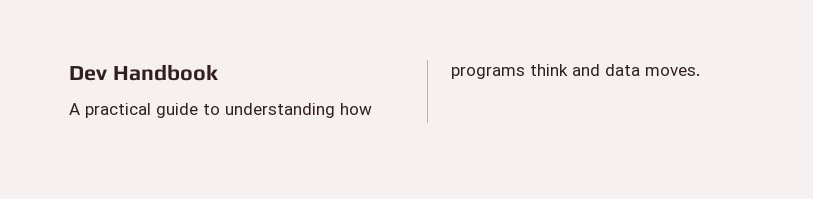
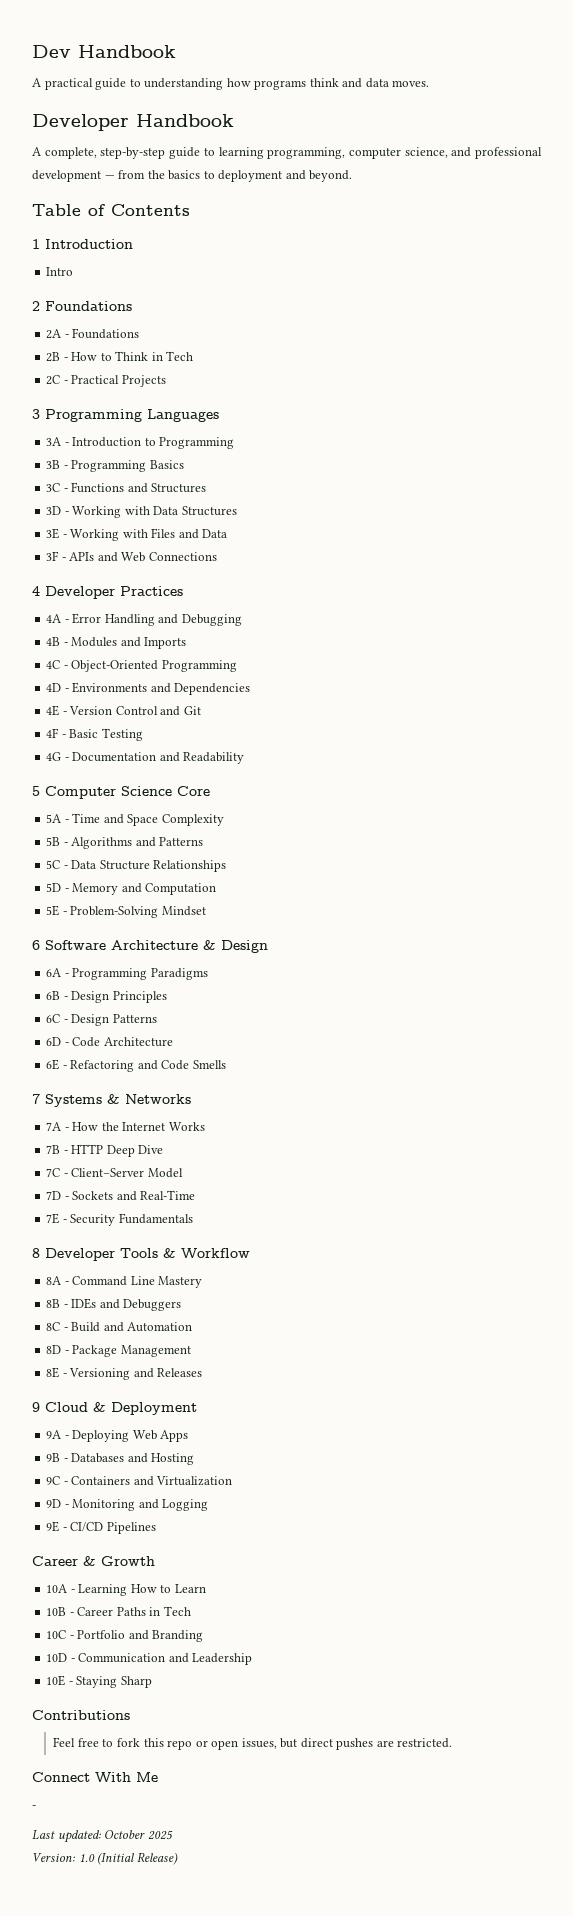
(700, 71) none -> [32,114,234,131] [32,147,542,159] [32,170,353,182] [32,204,190,216] [32,239,133,249] [46,267,74,276] [32,301,132,311] [46,328,140,339] [46,351,194,362] [46,375,166,387] [32,409,219,422] [46,437,235,449] [46,460,184,472] [46,482,207,493] [46,506,237,518] [46,528,228,541] [46,551,217,562] [32,586,183,599] [46,613,242,626] [46,637,187,649] [46,660,237,672] [46,682,251,695] [46,705,201,716] [46,728,143,741] [46,752,245,764] [32,786,210,799] [46,813,224,826] [46,837,204,849] [46,860,227,872] [46,883,217,895] [46,905,206,918] [32,940,268,953] [46,968,208,980] [46,991,167,1003] [46,1014,157,1026] [46,1037,173,1047] [46,1059,226,1072] [32,1094,191,1107] [46,1122,205,1131] [46,1144,164,1157] [46,1168,183,1178] [46,1190,196,1201] [46,1213,193,1226] [32,1248,250,1261] [46,1276,203,1288] [46,1298,182,1311] [46,1322,193,1332] [46,1345,191,1357] [46,1367,203,1380] [32,1402,197,1415] [46,1430,189,1442] [46,1453,195,1465] [46,1476,233,1486] [46,1499,209,1511] [46,1521,156,1534] [32,1556,155,1566] [46,1584,206,1596] [46,1606,191,1616] [46,1630,204,1642] [46,1653,253,1665] [46,1675,152,1688] [32,1710,130,1720] [53,1737,453,1750] [32,1772,158,1782] [32,1805,36,1809] [32,1830,173,1843] [32,1852,178,1865] // Developer Handbook // A complete, step-by-step guide to learning programming, computer science, and professional development — from the basics to deployment and beyond. // Table of Contents // 1 Introduction // Intro // 2 Foundations // 2A - Foundations // 2B - How to Think in Tech // 2C - Practical Projects // 3 Programming Languages // 3A - Introduction to Programming // 3B - Programming Basics // 3C - Functions and Structures // 3D - Working with Data Structures // 3E - Working with Files and Data // 3F - APIs and Web Connections // 4 Developer Practices // 4A - Error Handling and Debugging // 4B - Modules and Imports // 4C - Object-Oriented Programming // 4D - Environments and Dependencies // 4E - Version Control and Git // 4F - Basic Testing // 4G - Documentation and Readability // 5 Computer Science Core // 5A - Time and Space Complexity // 5B - Algorithms and Patterns // 5C - Data Structure Relationships // 5D - Memory and Computation // 5E - Problem-Solving Mindset // 6 Software Architecture & Design // 6A - Programming Paradigms // 6B - Design Principles // 6C - Design Patterns // 6D - Code Architecture // 6E - Refactoring and Code Smells // 7 Systems & Networks // 7A - How the Internet Works // 7B - HTTP Deep Dive // 7C - Client–Server Model // 7D - Sockets and Real-Time // 7E - Security Fundamentals // 8 Developer Tools & Workflow // 8A - Command Line Mastery // 8B - IDEs and Debuggers // 8C - Build and Automation // 8D - Package Management // 8E - Versioning and Releases // 9 Cloud & Deployment // 9A - Deploying Web Apps // 9B - Databases and Hosting // 9C - Containers and Virtualization // 9D - Monitoring and Logging // 9E - CI/CD Pipelines // Career & Growth // 10A - Learning How to Learn // 10B - Career Paths in Tech // 10C - Portfolio and Branding // 10D - Communication and Leadership // 10E - Staying Sharp // Contributions // Feel free to fork this repo or open issues, but direct pushes are restricted. // Connect With Me // - // Last updated: October 2025 // Version: 1.0 (Initial Release)

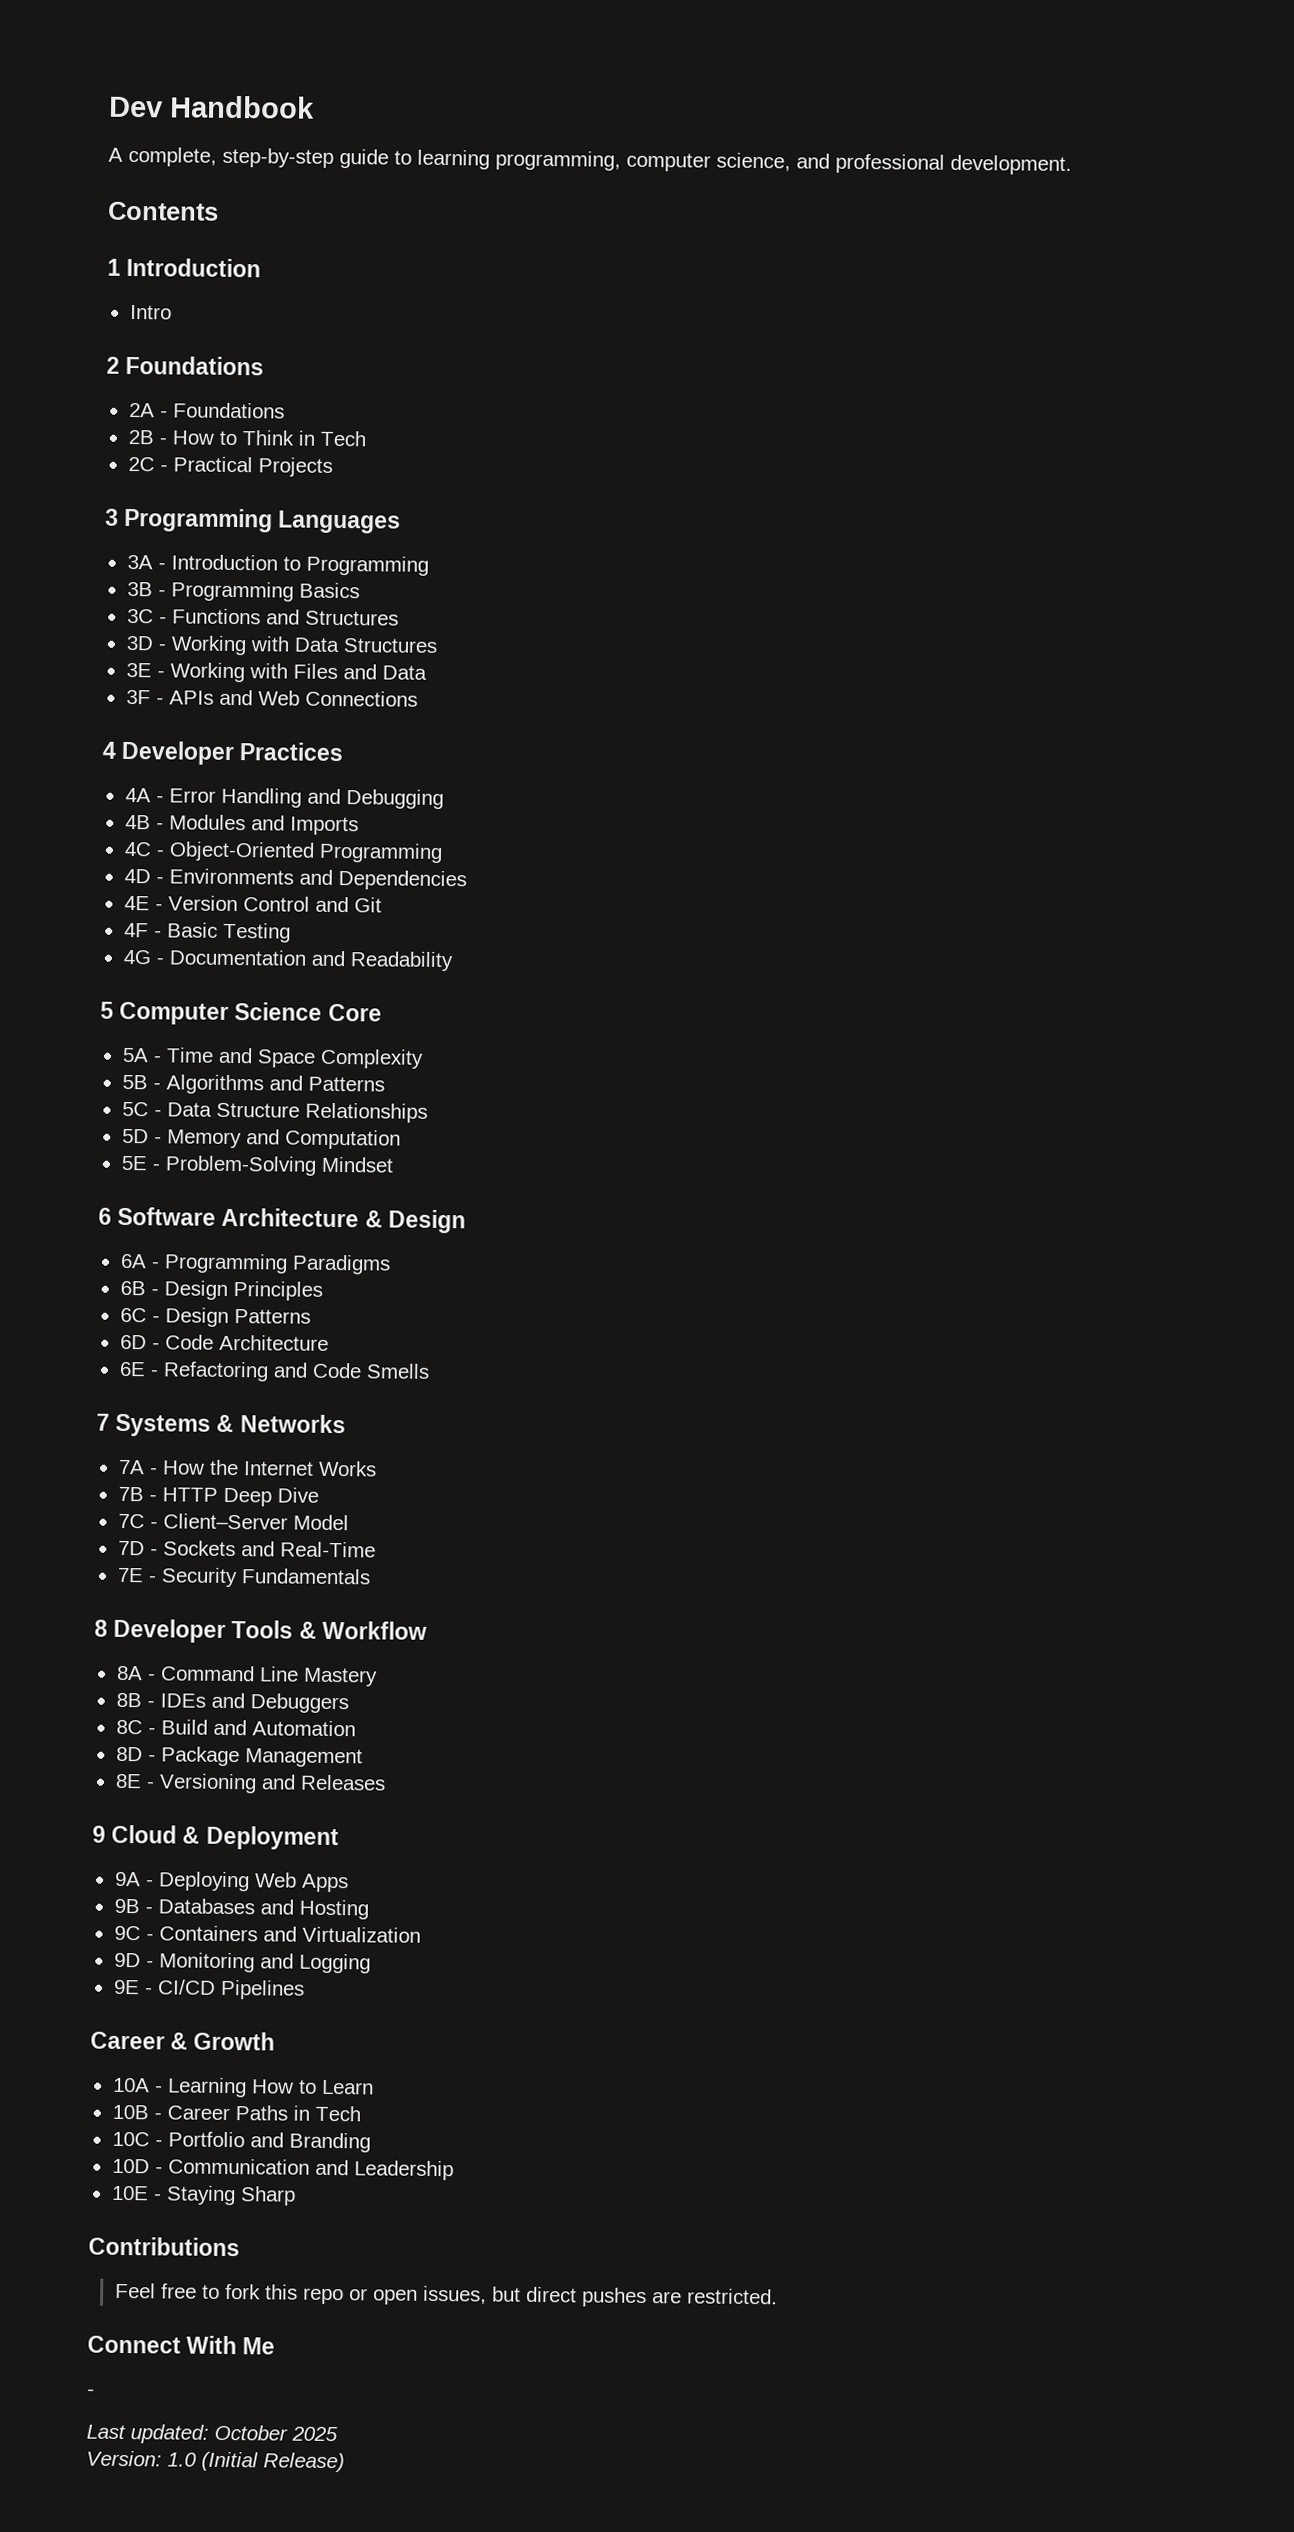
[32,78,430,90] [32,114,234,131] // A practical guide to understanding how programs think and data moves. // Developer Handbook -> (315, 107) none
[32,170,353,182] [32,204,105,216] development — from the basics to deployment and beyond. // Table of -> [950,154,1072,176] development. //

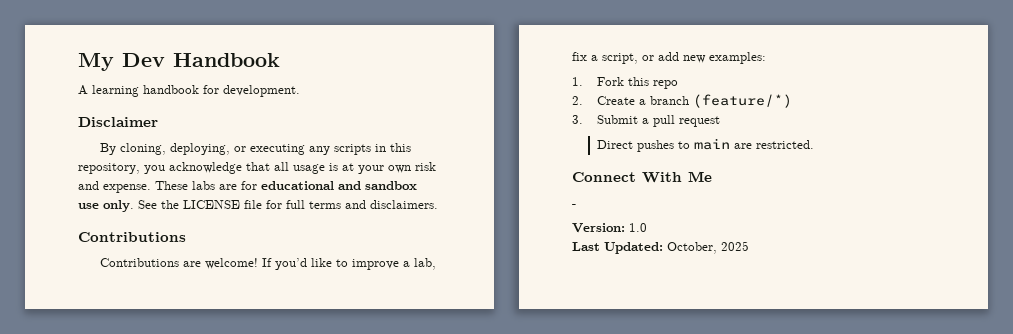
(109, 107) none -> [78,53,114,71] My
[128,146,1072,176] [108,201,219,221] [107,257,262,278] [129,304,172,320] [106,355,265,376] [128,402,285,419] [127,429,366,447] [127,456,333,477] [105,507,402,534] [126,554,429,576] [126,581,360,602] [126,608,399,626] [125,635,438,656] [125,662,427,683] [125,689,418,707] [102,740,345,766] [124,787,444,810] [124,814,359,836] [123,841,443,864] [123,868,467,891] [123,895,382,913] [123,922,291,943] [122,949,454,972] [100,1001,382,1025] [121,1047,424,1069] [121,1074,385,1095] [121,1101,428,1123] [121,1128,401,1150] [120,1155,394,1176] [98,1206,466,1234] [119,1253,391,1275] [119,1280,323,1301] [119,1307,311,1327] [119,1334,329,1351] [118,1361,430,1382] [96,1413,346,1437] [117,1459,377,1477] [117,1486,319,1507] [117,1513,349,1531] [117,1540,376,1558] [116,1567,371,1588] [94,1618,427,1643] [116,1665,378,1687] [115,1692,349,1714] [115,1719,356,1737] [115,1746,363,1768] [114,1773,386,1794] [92,1824,339,1851] [114,1871,349,1893] [113,1898,369,1920] [113,1925,421,1943] [113,1952,371,1974] [112,1979,305,2000] [90,2031,276,2051] [112,2077,374,2098] [111,2104,361,2122] [111,2131,371,2153] [111,2158,454,2181] [111,2185,296,2206] [88,2236,240,2257] [114,2282,647,2308] complete, step-by-step guide to learning programming, computer science, and professional development. // Contents // 1 Introduction // Intro // 2 Foundations // 2A - Foundations // 2B - How to Think in Tech // 2C - Practical Projects // 3 Programming Languages // 3A - Introduction to Programming // 3B - Programming Basics // 3C - Functions and Structures // 3D - Working with Data Structures // 3E - Working with Files and Data // 3F - APIs and Web Connections // 4 Developer Practices // 4A - Error Handling and Debugging // 4B - Modules and Imports // 4C - Object-Oriented Programming // 4D - Environments and Dependencies // 4E - Version Control and Git // 4F - Basic Testing // 4G - Documentation and Readability // 5 Computer Science Core // 5A - Time and Space Complexity // 5B - Algorithms and Patterns // 5C - Data Structure Relationships // 5D - Memory and Computation // 5E - Problem-Solving Mindset // 6 Software Architecture & Design // 6A - Programming Paradigms // 6B - Design Principles // 6C - Design Patterns // 6D - Code Architecture // 6E - Refactoring and Code Smells // 7 Systems & Networks // 7A - How the Internet Works // 7B - HTTP Deep Dive // 7C - Client–Server Model // 7D - Sockets and Real-Time // 7E - Security Fundamentals // 8 Developer Tools & Workflow // 8A - Command Line Mastery // 8B - IDEs and Debuggers // 8C - Build and Automation // 8D - Package Management // 8E - Versioning and Releases // 9 Cloud & Deployment // 9A - Deploying Web Apps // 9B - Databases and Hosting // 9C - Containers and Virtualization // 9D - Monitoring and Logging // 9E - CI/CD Pipelines // Career & Growth // 10A - Learning How to Learn // 10B - Career Paths in Tech // 10C - Portfolio and Branding // 10D - Communication and Leadership // 10E - Staying Sharp // Contributions // Feel free to fork this repo or open issues, but direct pushes -> [92,85,300,97] [78,117,158,127] [99,143,411,155] [78,162,436,174] [78,181,417,193] [78,200,438,212] [78,232,186,242] [99,258,436,270] [572,52,766,64] [572,77,678,89] [572,94,792,108] [572,115,720,127] [596,138,730,152] learning handbook for development. // Disclaimer // By cloning, deploying, or executing any scripts in this repository, you acknowledge that all usage is at your own risk and expense. These labs are for educational and sandbox use only. See the LICENSE file for full terms and disclaimers. // Contributions // Contributions are welcome! If you’d like to improve a lab, fix a script, or add new examples: // 1. Fork this repo // 2. Create a branch (feature/*) // 3. Submit a pull request // Direct pushes to main
[86,2424,338,2444] [86,2450,345,2473] Last updated: October 2025 // Version: 1.0 (Initial Release) -> [572,223,647,233] [572,241,749,254] Version: 1.0 // Last Updated: October, 2025

